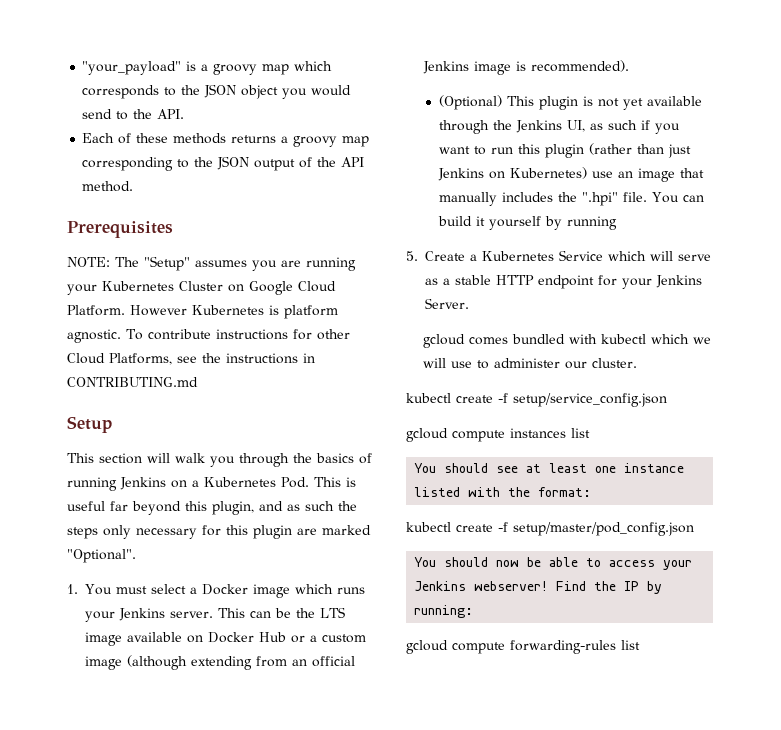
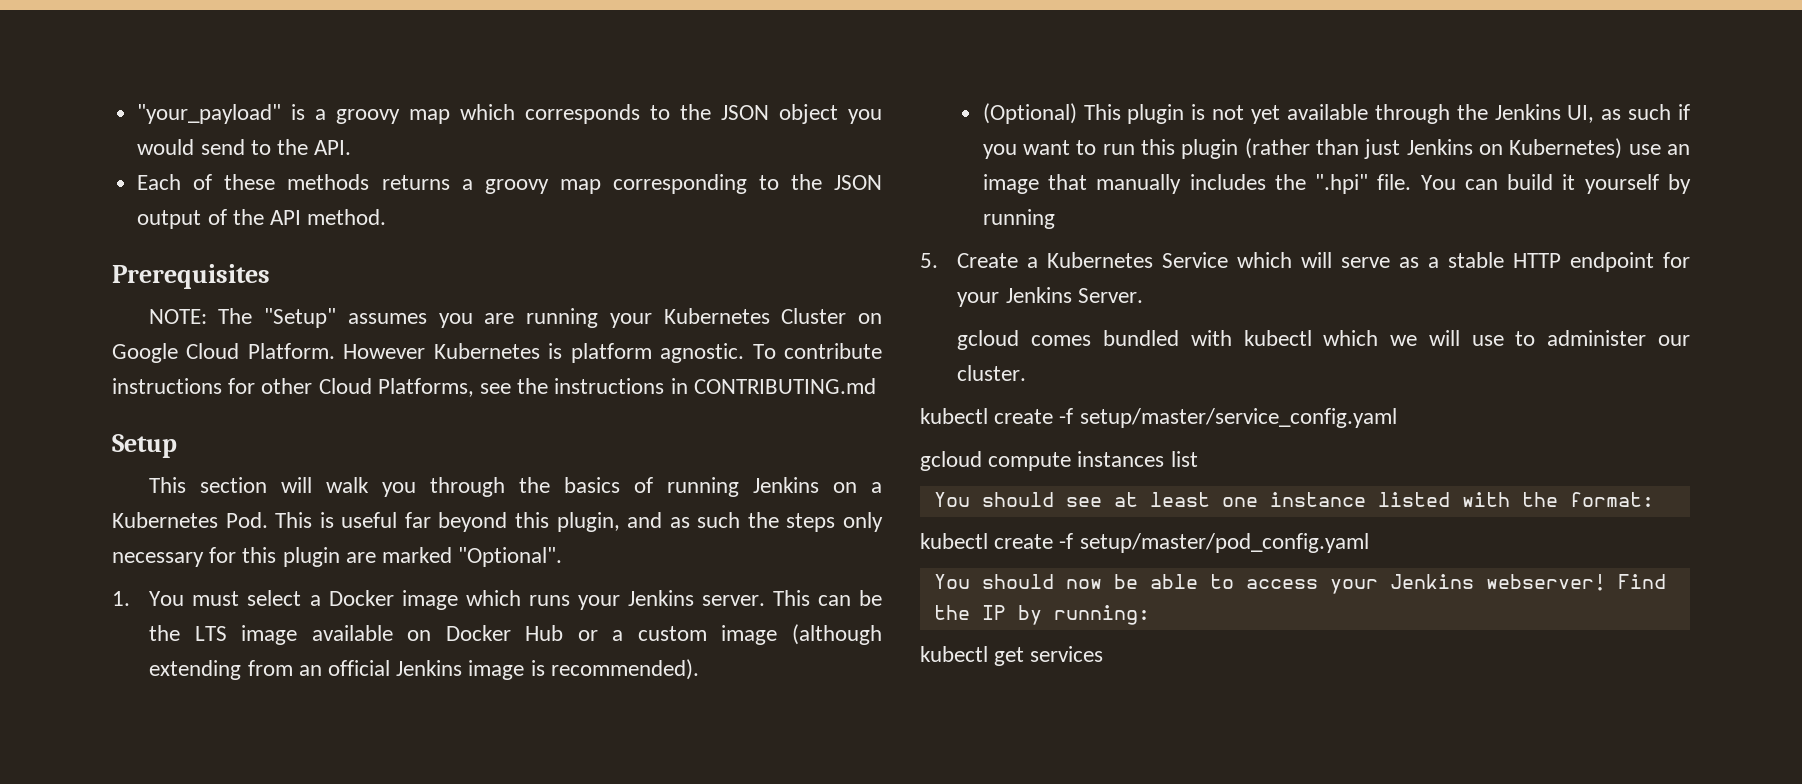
[513,393,667,407] setup/service_config.json -> [1079,408,1397,428] setup/master/service_config.yaml
[513,522,694,536] setup/master/pod_config.json -> [1079,533,1369,553] setup/master/pod_config.yaml
[406,640,640,654] gcloud compute forwarding-rules list -> [920,646,1104,666] kubectl get services

